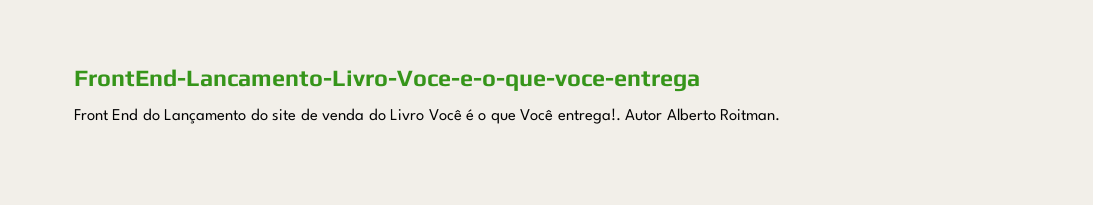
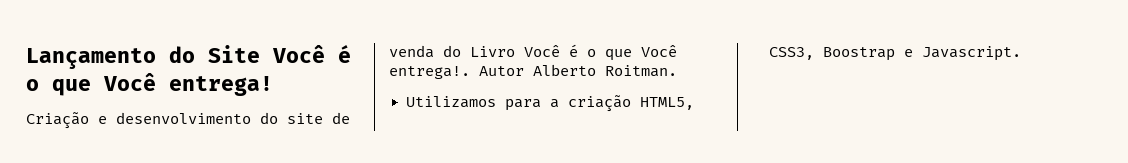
[74,69,700,92] [74,108,247,124] FrontEnd-Lancamento-Livro-Voce-e-o-que-voce-entrega // Front End do Lançamento -> [26,45,351,69] [26,73,273,96] [26,112,251,129] Lançamento do Site Você é o que Você entrega! // Criação e desenvolvimento
(781, 115) none -> [405,95,694,112] [768,46,1021,61] // Utilizamos para a criação HTML5, CSS3, Boostrap e Javascript.

